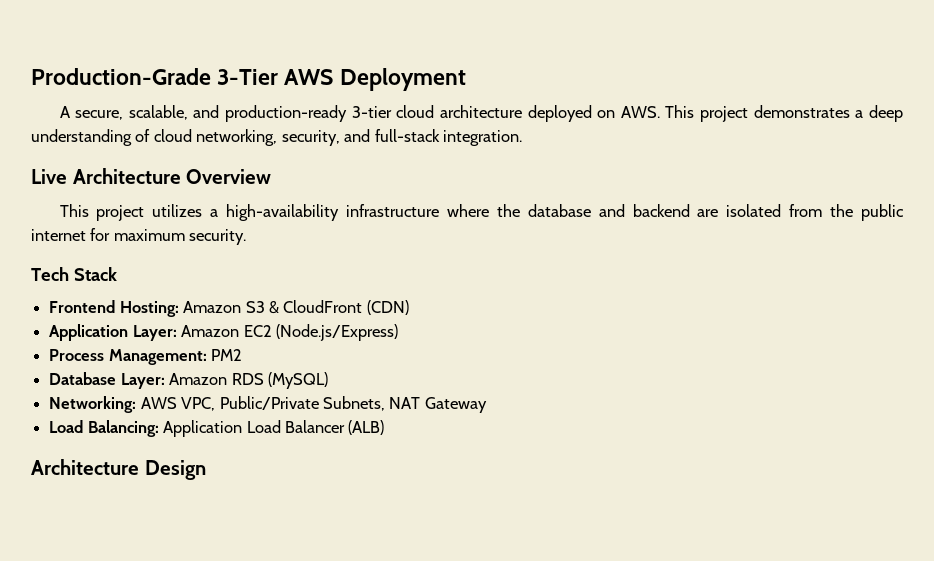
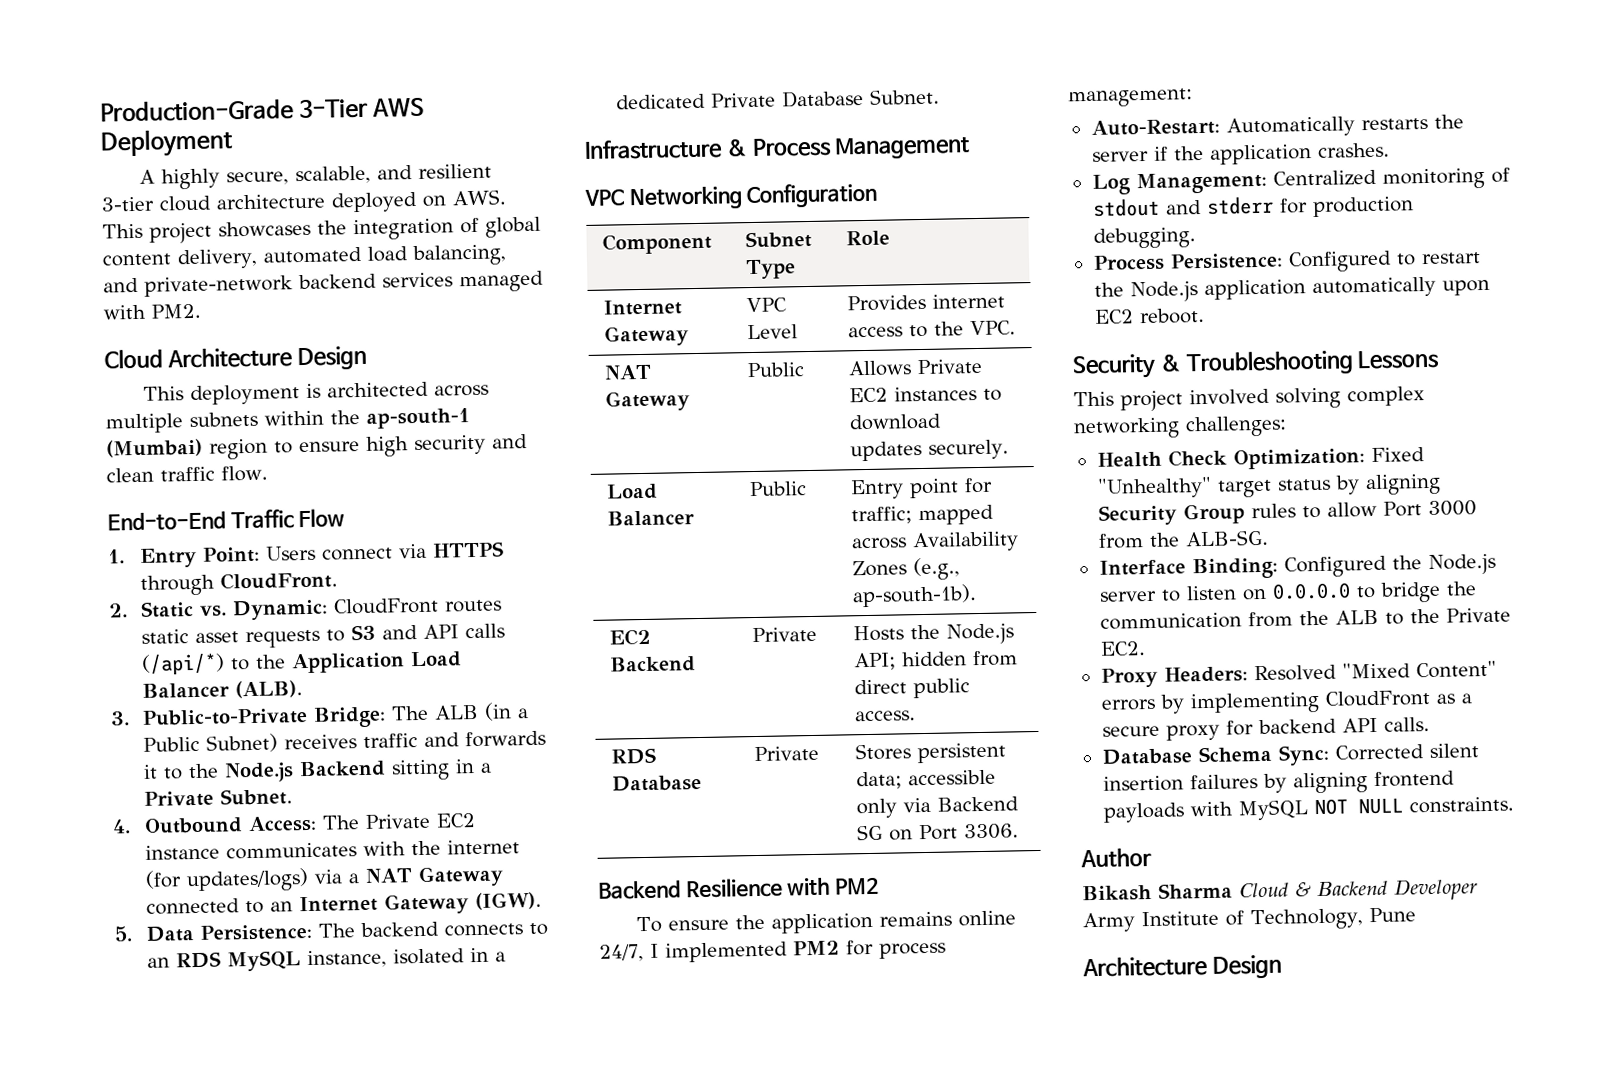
(71, 112) none -> [161,168,221,190] highly
[225,105,348,122] production-ready -> [418,163,493,179] resilient
[753,105,904,122] [31,129,523,146] [31,168,272,184] [59,204,905,221] [31,228,247,245] [31,267,117,281] [49,300,409,317] [49,324,398,341] [49,349,243,365] [49,372,328,389] [49,396,487,413] [49,420,385,437] demonstrates a deep understanding of cloud networking, security, and full-stack integration. // Live Architecture Overview // This project utilizes a high-availability infrastructure where the database and backend are isolated from the public internet for maximum security. // Tech Stack // Frontend Hosting: Amazon S3 & CloudFront (CDN) // Application Layer: Amazon EC2 (Node.js/Express) // Process Management: PM2 // Database Layer: Amazon RDS (MySQL) // Networking: AWS VPC, Public/Private Subnets, NAT Gateway // Load Balancing: Application Load Balancer (ALB) -> [218,216,541,241] [102,244,507,270] [103,270,544,297] [103,303,201,320] [104,345,367,371] [143,381,490,406] [105,408,470,434] [106,434,528,460] [106,465,268,483] [107,508,346,531] [108,541,505,568] [140,571,339,596] [109,597,503,621] [141,623,506,649] [141,651,463,675] [142,680,304,699] [110,702,530,728] [143,730,547,753] [143,759,493,783] [144,788,294,807] [112,813,477,834] [145,839,521,860] [145,865,505,893] [146,891,543,915] [114,921,549,942] [147,947,507,972] [616,88,941,110] [584,136,971,160] [584,182,879,211] [601,232,712,255] [744,230,812,249] [744,259,796,280] [845,230,890,246] [602,299,682,316] [603,325,689,347] [745,297,787,313] [746,324,798,340] [846,293,1005,312] [847,320,1016,338] [603,364,652,380] [604,390,690,412] [746,362,805,378] [847,358,983,377] [848,386,1002,403] [848,413,942,431] [849,439,1009,462] [605,483,658,500] [606,510,695,526] [748,481,807,497] [849,477,993,500] [850,504,994,526] [850,531,1019,553] [851,557,960,581] [851,584,977,608] [608,628,651,646] [609,656,696,673] [751,626,817,643] [852,623,1014,645] [853,650,1018,671] [853,678,970,699] [854,710,916,722] [610,747,656,765] [611,774,702,792] [753,745,819,762] [854,742,1006,764] [855,769,996,790] [855,796,1019,819] [856,823,1019,841] [598,877,879,900] [636,910,1017,934] [599,939,946,963] [1068,88,1193,108] [1090,114,1464,138] [1091,142,1390,165] [1091,167,1510,195] [1091,196,1414,218] [1092,227,1196,249] [1092,250,1481,273] [1093,276,1490,303] [1093,307,1205,325] [1072,349,1441,380] [1073,386,1425,412] [1073,415,1287,440] [1096,447,1425,470] [1096,473,1441,499] [1097,500,1477,526] [1097,529,1269,549] [1098,553,1496,580] [1098,581,1477,603] [1099,607,1511,630] [1099,641,1146,656] [1100,660,1497,688] [1100,690,1472,715] [1101,717,1430,741] [1101,743,1479,766] [1102,770,1455,794] [1102,796,1514,823] [1080,847,1152,868] [1082,878,1478,902] [1082,907,1416,933] showcases the integration of global content delivery, automated load balancing, and private-network backend services managed with PM2. // Cloud Architecture Design // This deployment is architected across multiple subnets within the ap-south-1 (Mumbai) region to ensure high security and clean traffic flow. // End-to-End Traffic Flow // 1. Entry Point: Users connect via HTTPS through CloudFront. // 2. Static vs. Dynamic: CloudFront routes static asset requests to S3 and API calls (/api/*) to the Application Load Balancer (ALB). // 3. Public-to-Private Bridge: The ALB (in a Public Subnet) receives traffic and forwards it to the Node.js Backend sitting in a Private Subnet. // 4. Outbound Access: The Private EC2 instance communicates with the internet (for updates/logs) via a NAT Gateway connected to an Internet Gateway (IGW). // 5. Data Persistence: The backend connects to an RDS MySQL instance, isolated in a dedicated Private Database Subnet. // Infrastructure & Process Management // VPC Networking Configuration // Component | Subnet Type | Role // Internet Gateway | VPC Level | Provides internet access to the VPC. // NAT Gateway | Public | Allows Private EC2 instances to download updates securely. // Load Balancer | Public | Entry point for traffic; mapped across Availability Zones (e.g., ap-south-1b). // EC2 Backend | Private | Hosts the Node.js API; hidden from direct public access. // RDS Database | Private | Stores persistent data; accessible only via Backend SG on Port 3306. // Backend Resilience with PM2 // To ensure the application remains online 24/7, I implemented PM2 for process management: // Auto-Restart: Automatically restarts the server if the application crashes. // Log Management: Centralized monitoring of stdout and stderr for production debugging. // Process Persistence: Configured to restart the Node.js application automatically upon EC2 reboot. // Security & Troubleshooting Lessons // This project involved solving complex networking challenges: // Health Check Optimization: Fixed "Unhealthy" target status by aligning Security Group rules to allow Port 3000 from the ALB-SG. // Interface Binding: Configured the Node.js server to listen on 0.0.0.0 to bridge the communication from the ALB to the Private EC2. // Proxy Headers: Resolved "Mixed Content" errors by implementing CloudFront as a secure proxy for backend API calls. // Database Schema Sync: Corrected silent insertion failures by aligning frontend payloads with MySQL NOT NULL constraints. // Author // Bikash Sharma Cloud & Backend Developer Army Institute of Technology, Pune

